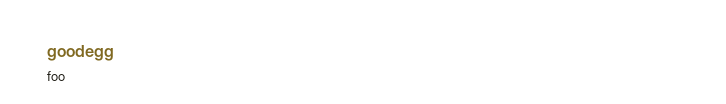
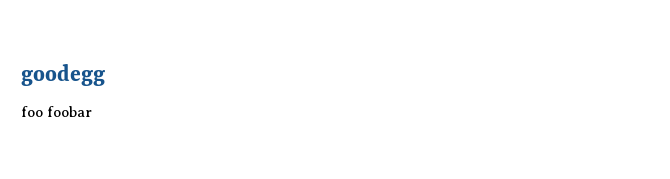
(65, 76) none -> [47,106,92,117] foobar

